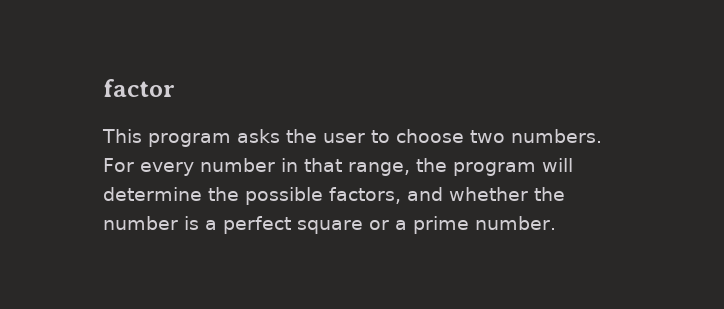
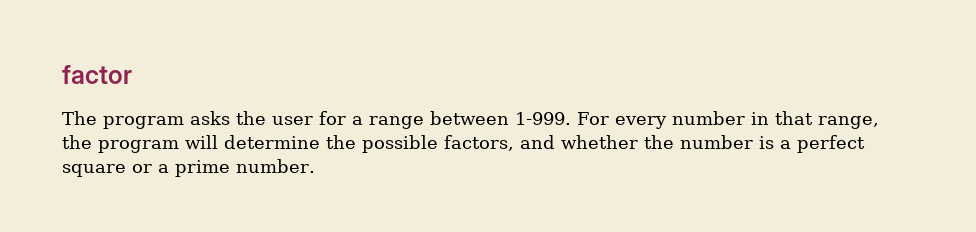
[102,129,142,143] This -> [62,111,97,125] The
[371,129,602,143] to choose two numbers. -> [319,111,571,129] for a range between 1-999.

